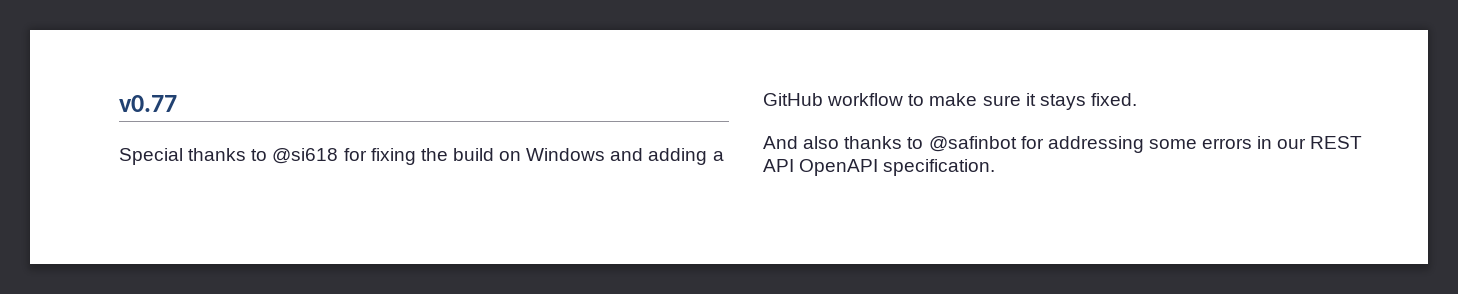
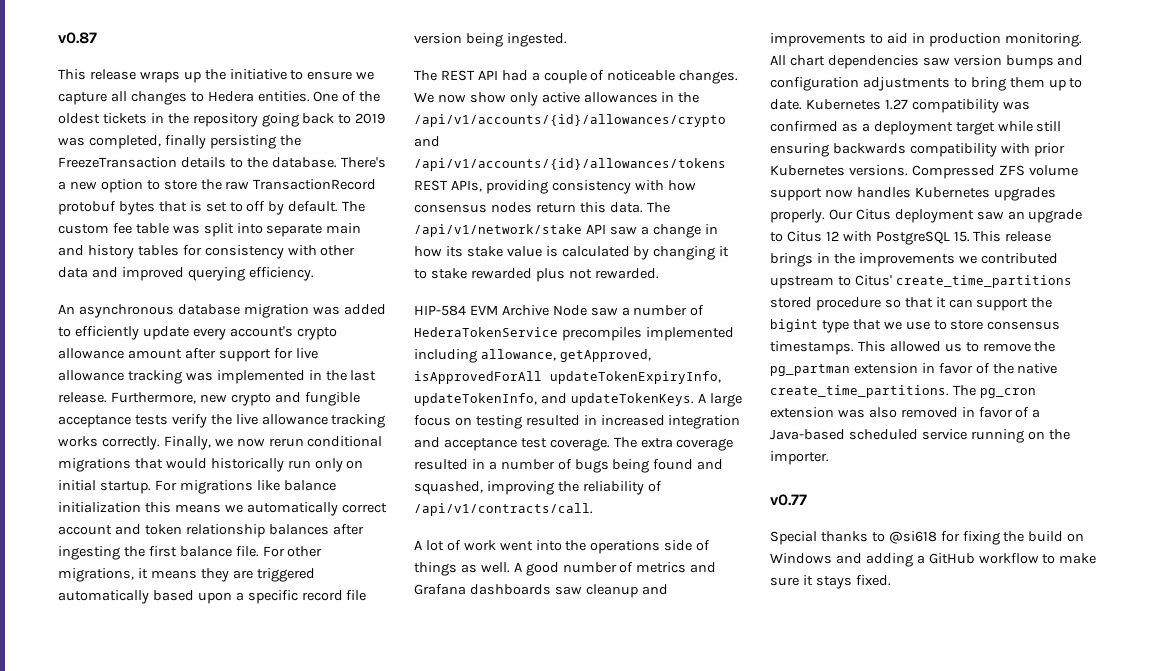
(119, 103) none -> [58,32,97,44] [58,69,375,83] [58,91,381,105] [58,113,386,127] [58,135,301,149] [58,157,386,168] [58,179,377,193] [58,201,366,215] [58,223,362,237] [58,245,356,259] [58,267,314,281] [58,304,386,318] [58,326,337,340] [58,348,318,362] [58,370,377,384] [58,392,360,406] [58,414,386,428] [58,436,383,450] [58,458,364,472] [58,480,336,494] [58,502,387,516] [58,524,364,538] [58,546,323,560] [58,568,315,582] [58,590,367,604] [414,33,567,47] [414,70,739,84] [414,92,700,106] [414,114,726,127] [414,136,440,147] [414,158,726,171] [414,180,696,194] [414,202,670,213] [414,224,718,238] [414,246,730,260] [414,268,659,282] [414,305,705,316] [414,327,734,341] [414,349,651,363] [414,371,721,384] [414,393,742,407] [414,415,741,429] [414,437,734,451] [414,459,724,473] [414,481,662,495] [414,503,593,516] [414,540,711,554] [414,562,717,576] [414,584,668,598] [770,33,1082,47] [770,55,1084,69] [770,77,1083,91] [770,99,1030,113] [770,121,1062,135] [770,143,1065,157] [770,165,1078,179] [770,187,1056,201] [770,209,1083,223] [770,231,1052,245] [770,253,1058,267] [770,275,1072,289] [770,297,1053,311] [770,319,1061,333] [770,341,1056,355] [770,363,1058,376] [770,385,1036,398] [770,407,1041,418] [770,429,1070,443] [770,451,829,465] v0.87 // This release wraps up the initiative to ensure we capture all changes to Hedera entities. One of the oldest tickets in the repository going back to 2019 was completed, finally persisting the FreezeTransaction details to the database. There's a new option to store the raw TransactionRecord protobuf bytes that is set to off by default. The custom fee table was split into separate main and history tables for consistency with other data and improved querying efficiency. // An asynchronous database migration was added to efficiently update every account's crypto allowance amount after support for live allowance tracking was implemented in the last release. Furthermore, new crypto and fungible acceptance tests verify the live allowance tracking works correctly. Finally, we now rerun conditional migrations that would historically run only on initial startup. For migrations like balance initialization this means we automatically correct account and token relationship balances after ingesting the first balance file. For other migrations, it means they are triggered automatically based upon a specific record file version being ingested. // The REST API had a couple of noticeable changes. We now show only active allowances in the /api/v1/accounts/{id}/allowances/crypto and /api/v1/accounts/{id}/allowances/tokens REST APIs, providing consistency with how consensus nodes return this data. The /api/v1/network/stake API saw a change in how its stake value is calculated by changing it to stake rewarded plus not rewarded. // HIP-584 EVM Archive Node saw a number of HederaTokenService precompiles implemented including allowance, getApproved, isApprovedForAll updateTokenExpiryInfo, updateTokenInfo, and updateTokenKeys. A large focus on testing resulted in increased integration and acceptance test coverage. The extra coverage resulted in a number of bugs being found and squashed, improving the reliability of /api/v1/contracts/call. // A lot of work went into the operations side of things as well. A good number of metrics and Grafana dashboards saw cleanup and improvements to aid in production monitoring. All chart dependencies saw version bumps and configuration adjustments to bring them up to date. Kubernetes 1.27 compatibility was confirmed as a deployment target while still ensuring backwards compatibility with prior Kubernetes versions. Compressed ZFS volume support now handles Kubernetes upgrades properly. Our Citus deployment saw an upgrade to Citus 12 with PostgreSQL 15. This release brings in the improvements we contributed upstream to Citus' create_time_partitions stored procedure so that it can support the bigint type that we use to store consensus timestamps. This allowed us to remove the pg_partman extension in favor of the native create_time_partitions. The pg_cron extension was also removed in favor of a Java-based scheduled service running on the importer. //
[763,136,1363,153] [763,159,996,176] // And also thanks to @safinbot for addressing some errors in our REST API OpenAPI specification. -> (891, 580) none

